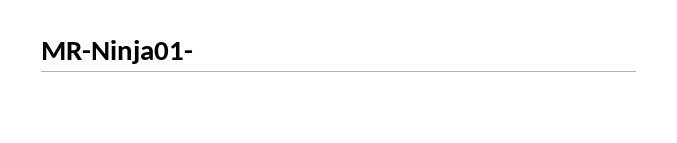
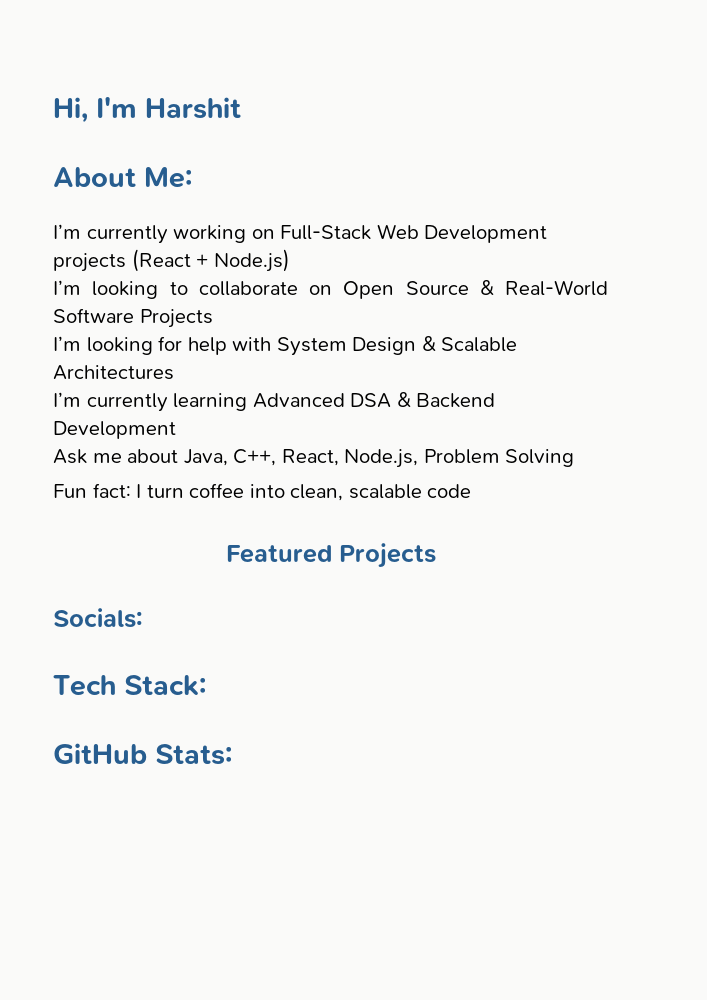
[41,40,193,64] MR-Ninja01- -> [53,97,241,123] [53,167,192,188] [53,224,548,244] [53,249,290,272] [53,280,608,299] [53,308,213,328] [53,336,518,356] [53,365,174,380] [53,392,496,412] [53,421,176,439] [53,449,575,468] [53,483,472,501] [225,543,436,568] [53,608,143,628] [53,675,206,696] [53,743,232,765] Hi, I'm Harshit // About Me: // I’m currently working on Full-Stack Web Development projects (React + Node.js) // I’m looking to collaborate on Open Source & Real-World Software Projects // I’m looking for help with System Design & Scalable Architectures // I’m currently learning Advanced DSA & Backend Development // Ask me about Java, C++, React, Node.js, Problem Solving // Fun fact: I turn coffee into clean, scalable code // Featured Projects // Socials: // Tech Stack: // GitHub Stats:

